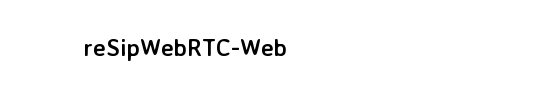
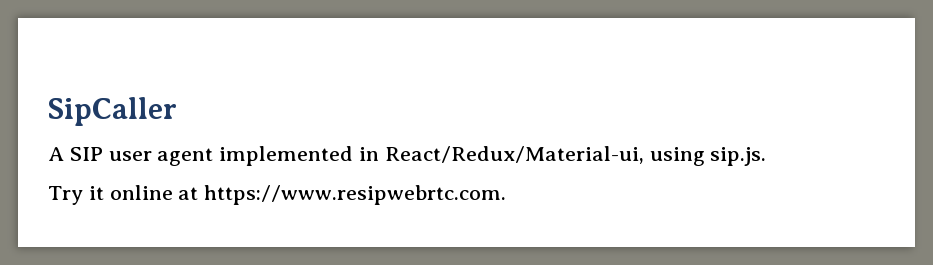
[84,39,287,61] reSipWebRTC-Web -> [48,97,177,126] [48,146,767,166] [48,185,507,205] SipCaller // A SIP user agent implemented in React/Redux/Material-ui, using sip.js. // Try it online at https://www.resipwebrtc.com.

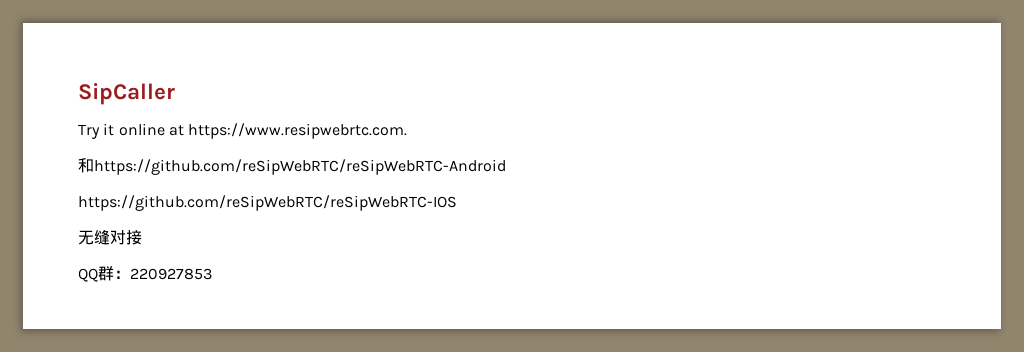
[48,146,767,166] // A SIP user agent implemented in React/Redux/Material-ui, using sip.js. -> (175, 94) none
(507, 195) none -> [78,158,506,175] [78,195,457,211] [78,230,142,245] [78,266,212,282] // 和https://github.com/reSipWebRTC/reSipWebRTC-Android // https://github.com/reSipWebRTC/reSipWebRTC-IOS // 无缝对接 // QQ群：220927853

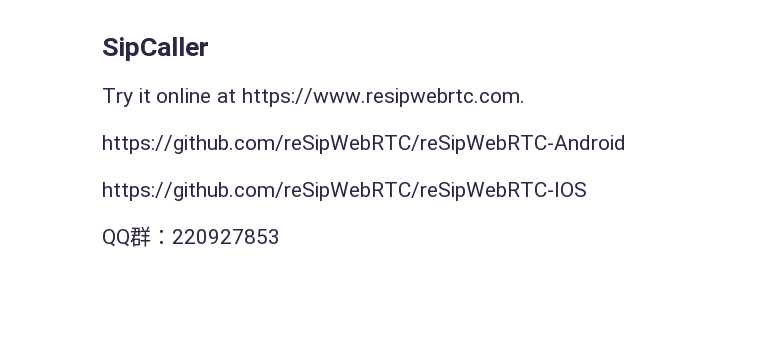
[78,158,94,173] 和 -> (525, 97) none
[78,230,142,245] // 无缝对接 -> (587, 191) none

